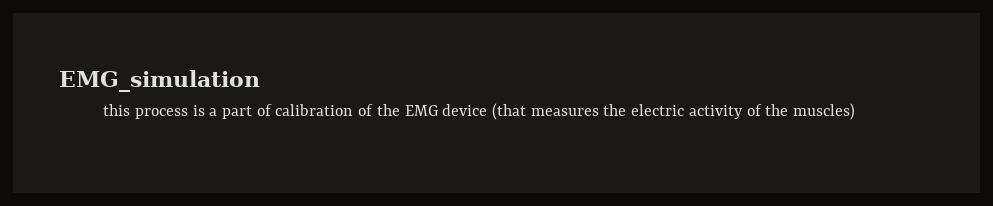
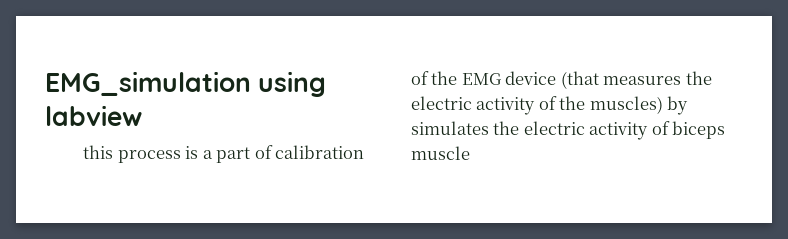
(260, 81) none -> [258,71,327,97] [45,105,142,126] using labview
(856, 111) none -> [667,96,689,115] [411,121,726,140] [411,146,470,160] by simulates the electric activity of biceps muscle

